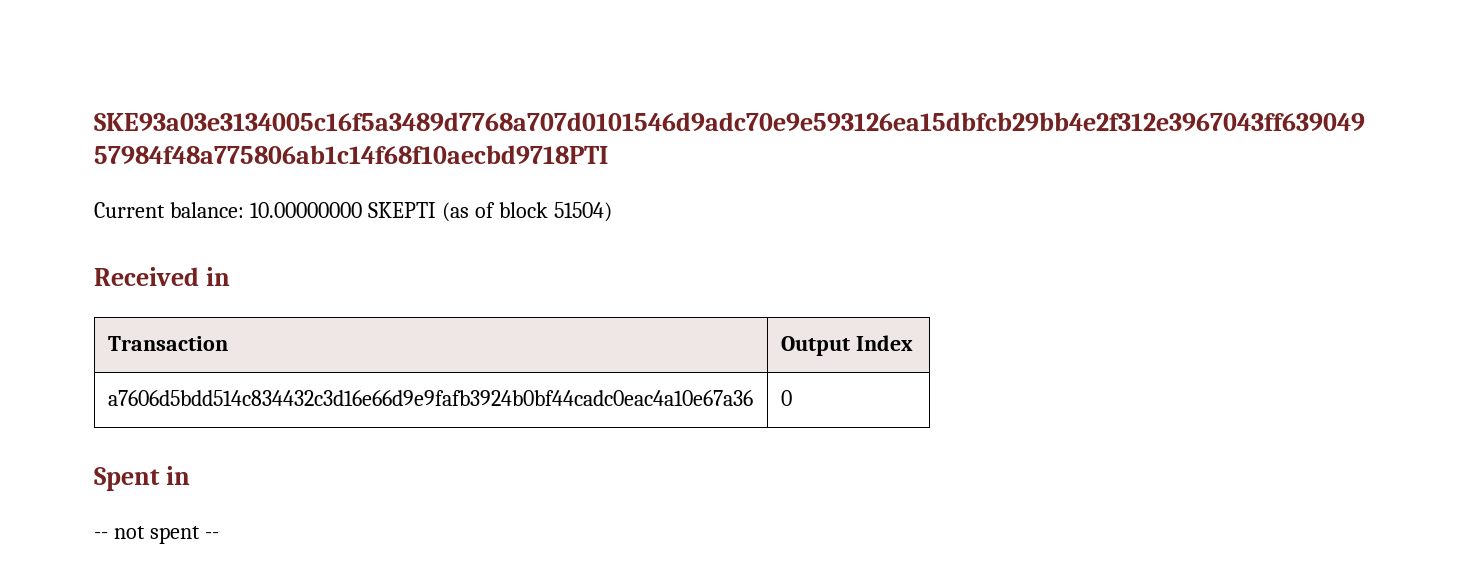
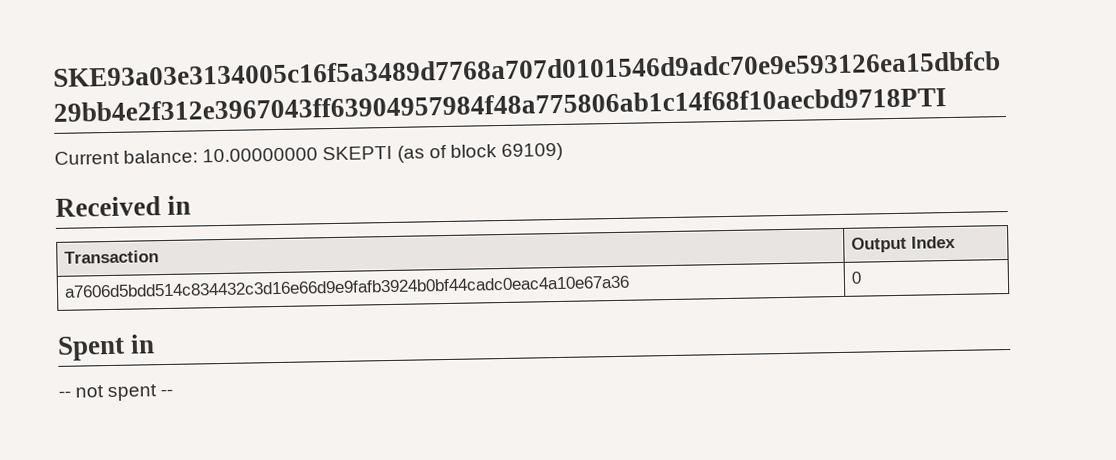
[553,202,612,222] 51504) -> [500,142,563,162] 69109)

